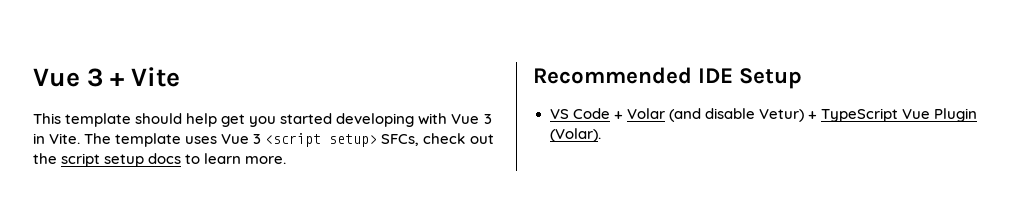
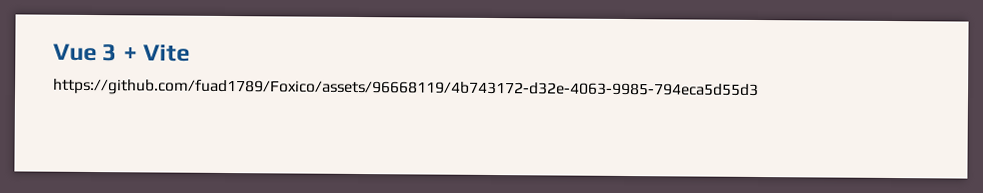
[33,113,492,127] [33,133,494,147] [33,153,287,167] [533,67,803,89] [549,108,977,122] [549,128,601,142] This template should help get you started developing with Vue 3 in Vite. The template uses Vue 3 <script setup> SFCs, check out the script setup docs to learn more. // Recommended IDE Setup // VS Code + Volar (and disable Vetur) + TypeScript Vue Plugin (Volar). -> [53,78,759,100] https://github.com/fuad1789/Foxico/assets/96668119/4b743172-d32e-4063-9985-794eca5d55d3

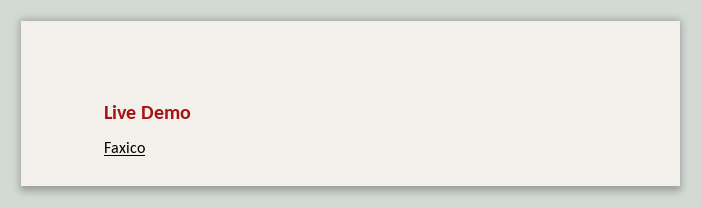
[53,43,191,62] [53,78,759,100] Vue 3 + Vite // https://github.com/fuad1789/Foxico/assets/96668119/4b743172-d32e-4063-9985-794eca5d55d3 -> [104,105,192,119] [104,142,145,153] Live Demo // Faxico

